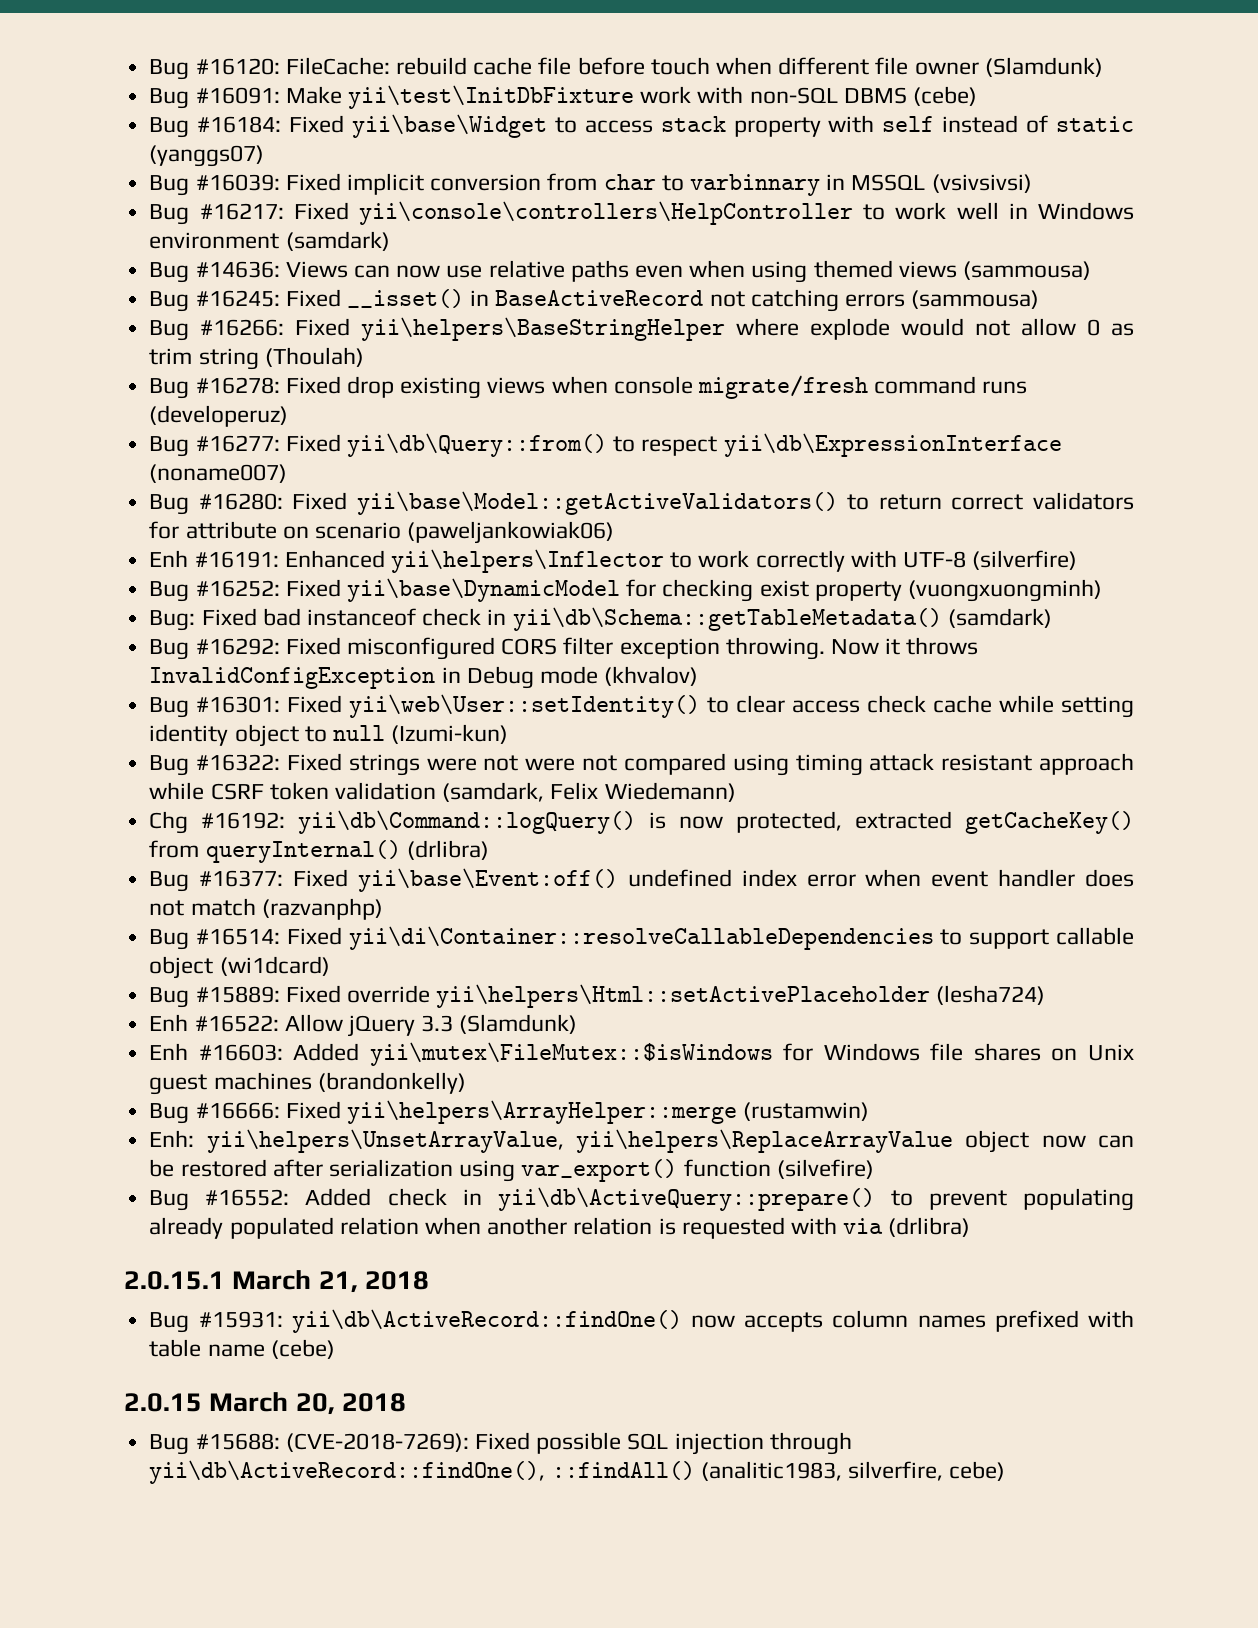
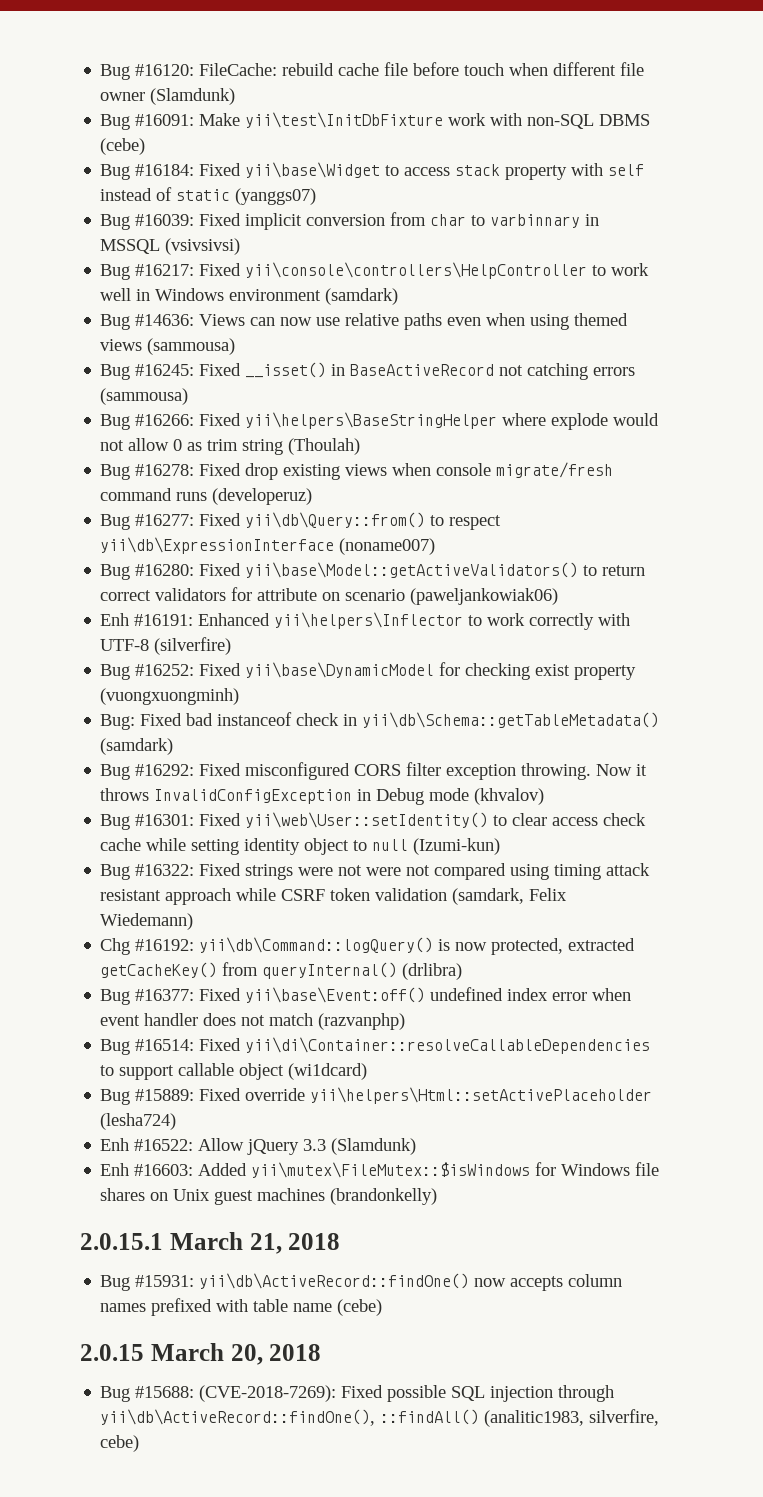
[149,1100,870,1124] [149,1129,1134,1153] [149,1159,874,1182] [149,1187,1134,1211] [149,1217,971,1239] // Bug #16666: Fixed yii\helpers\ArrayHelper::merge (rustamwin) // Enh: yii\helpers\UnsetArrayValue, yii\helpers\ReplaceArrayValue object now can be restored after serialization using var_export() function (silvefire) // Bug #16552: Added check in yii\db\ActiveQuery::prepare() to prevent populating already populated relation when another relation is requested with via (drlibra) -> (438, 1196) none

